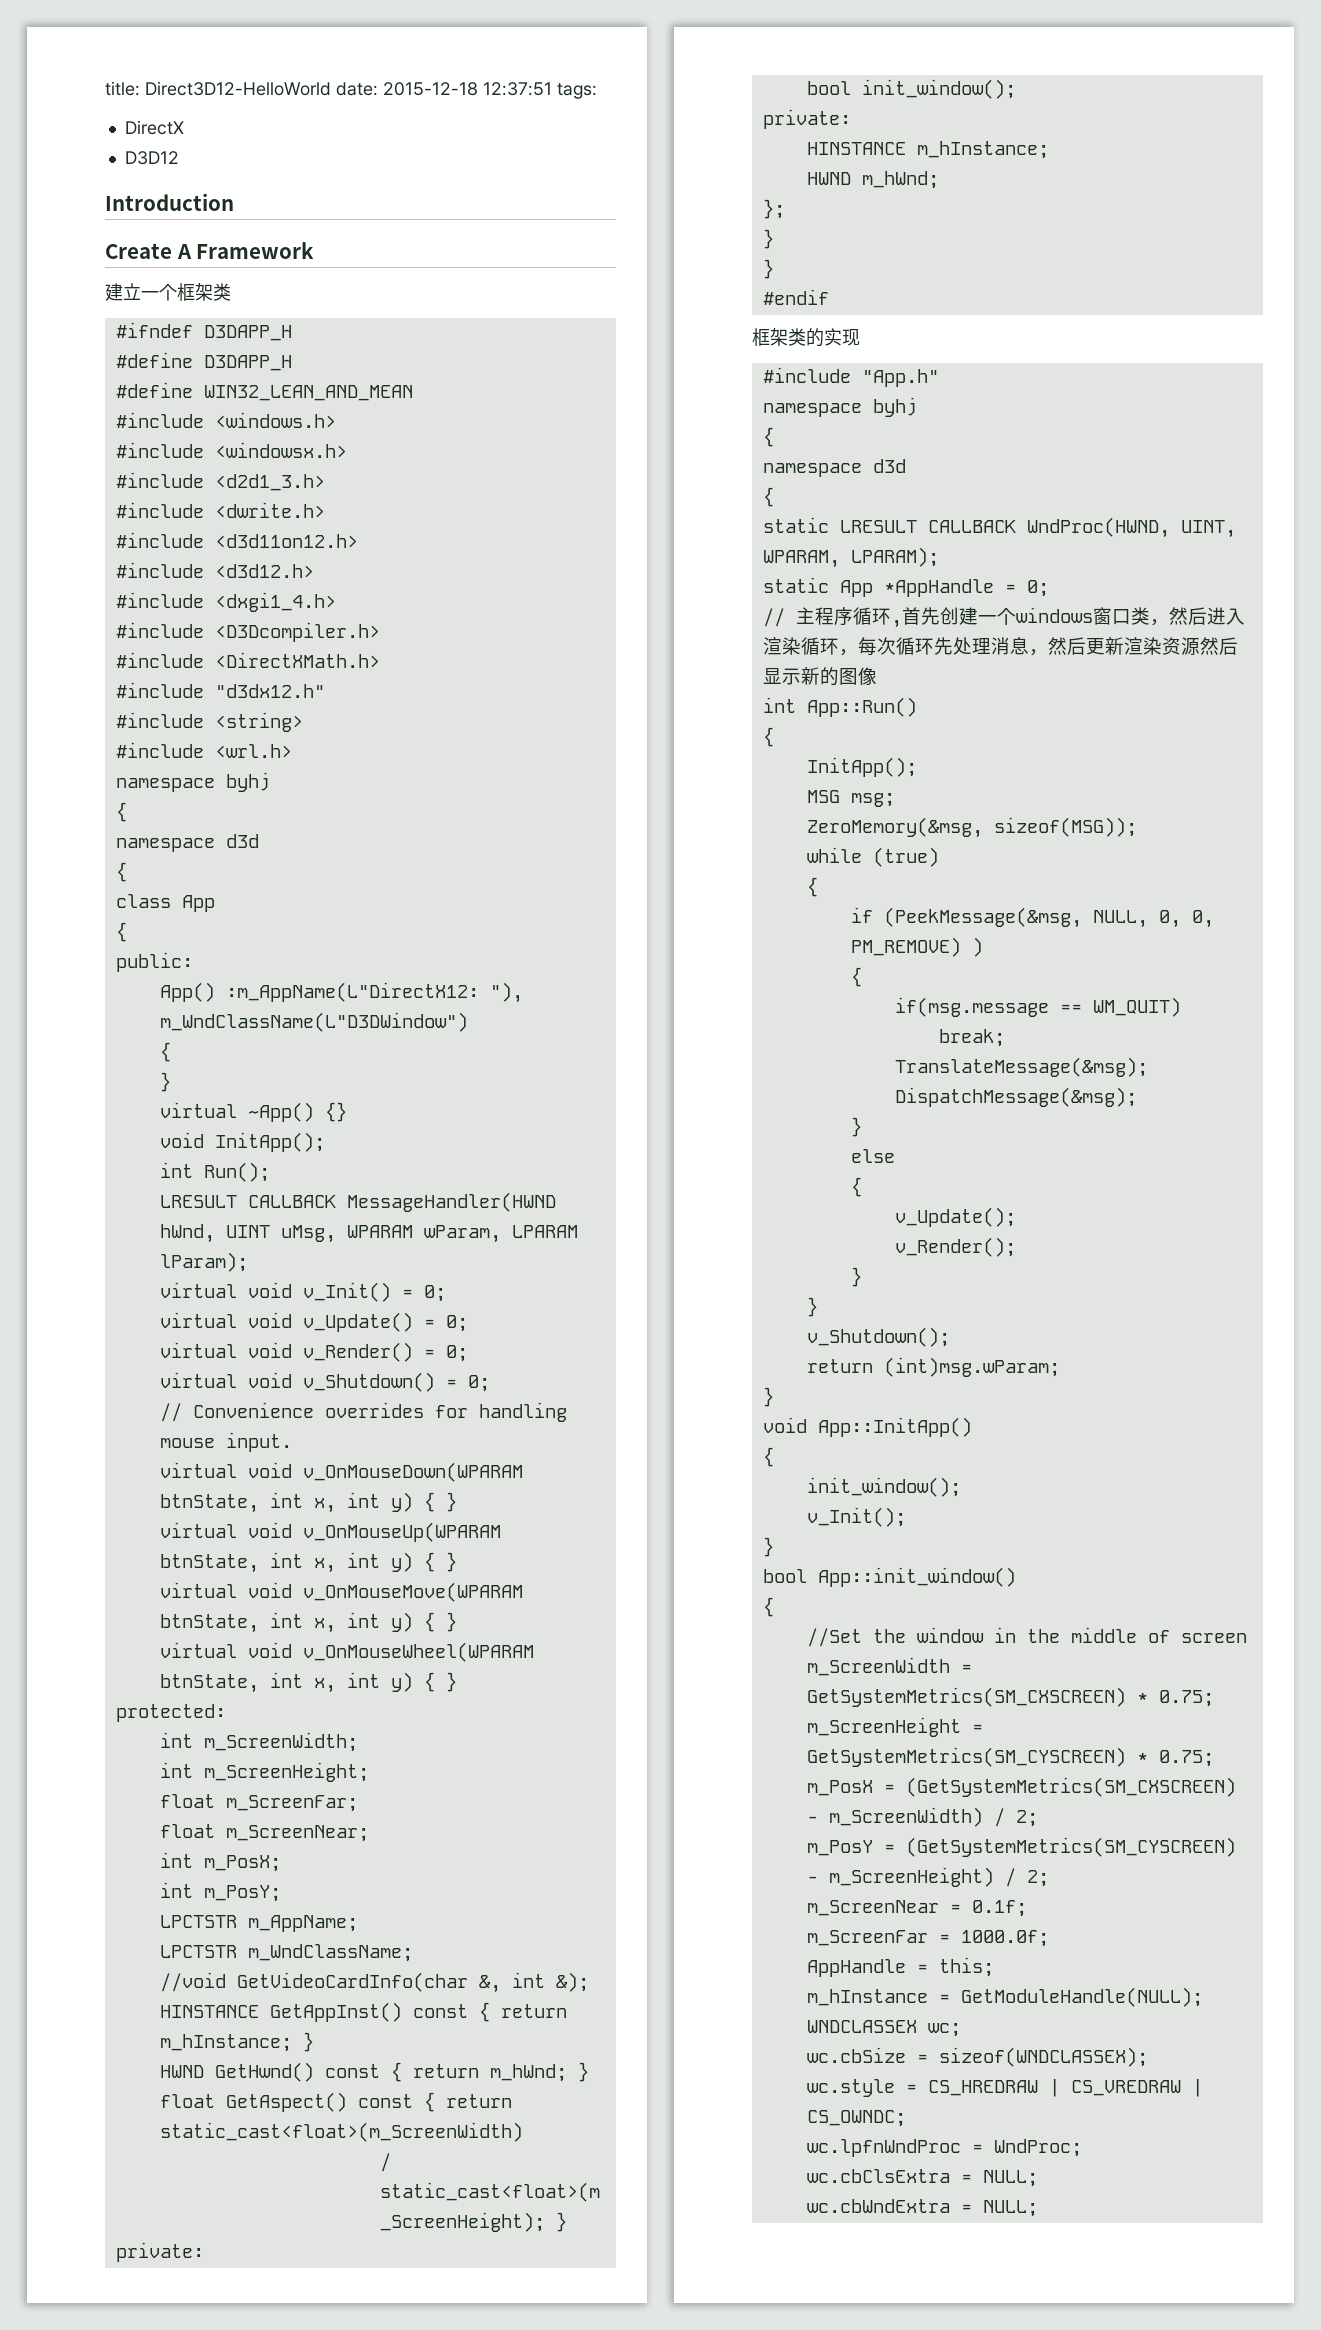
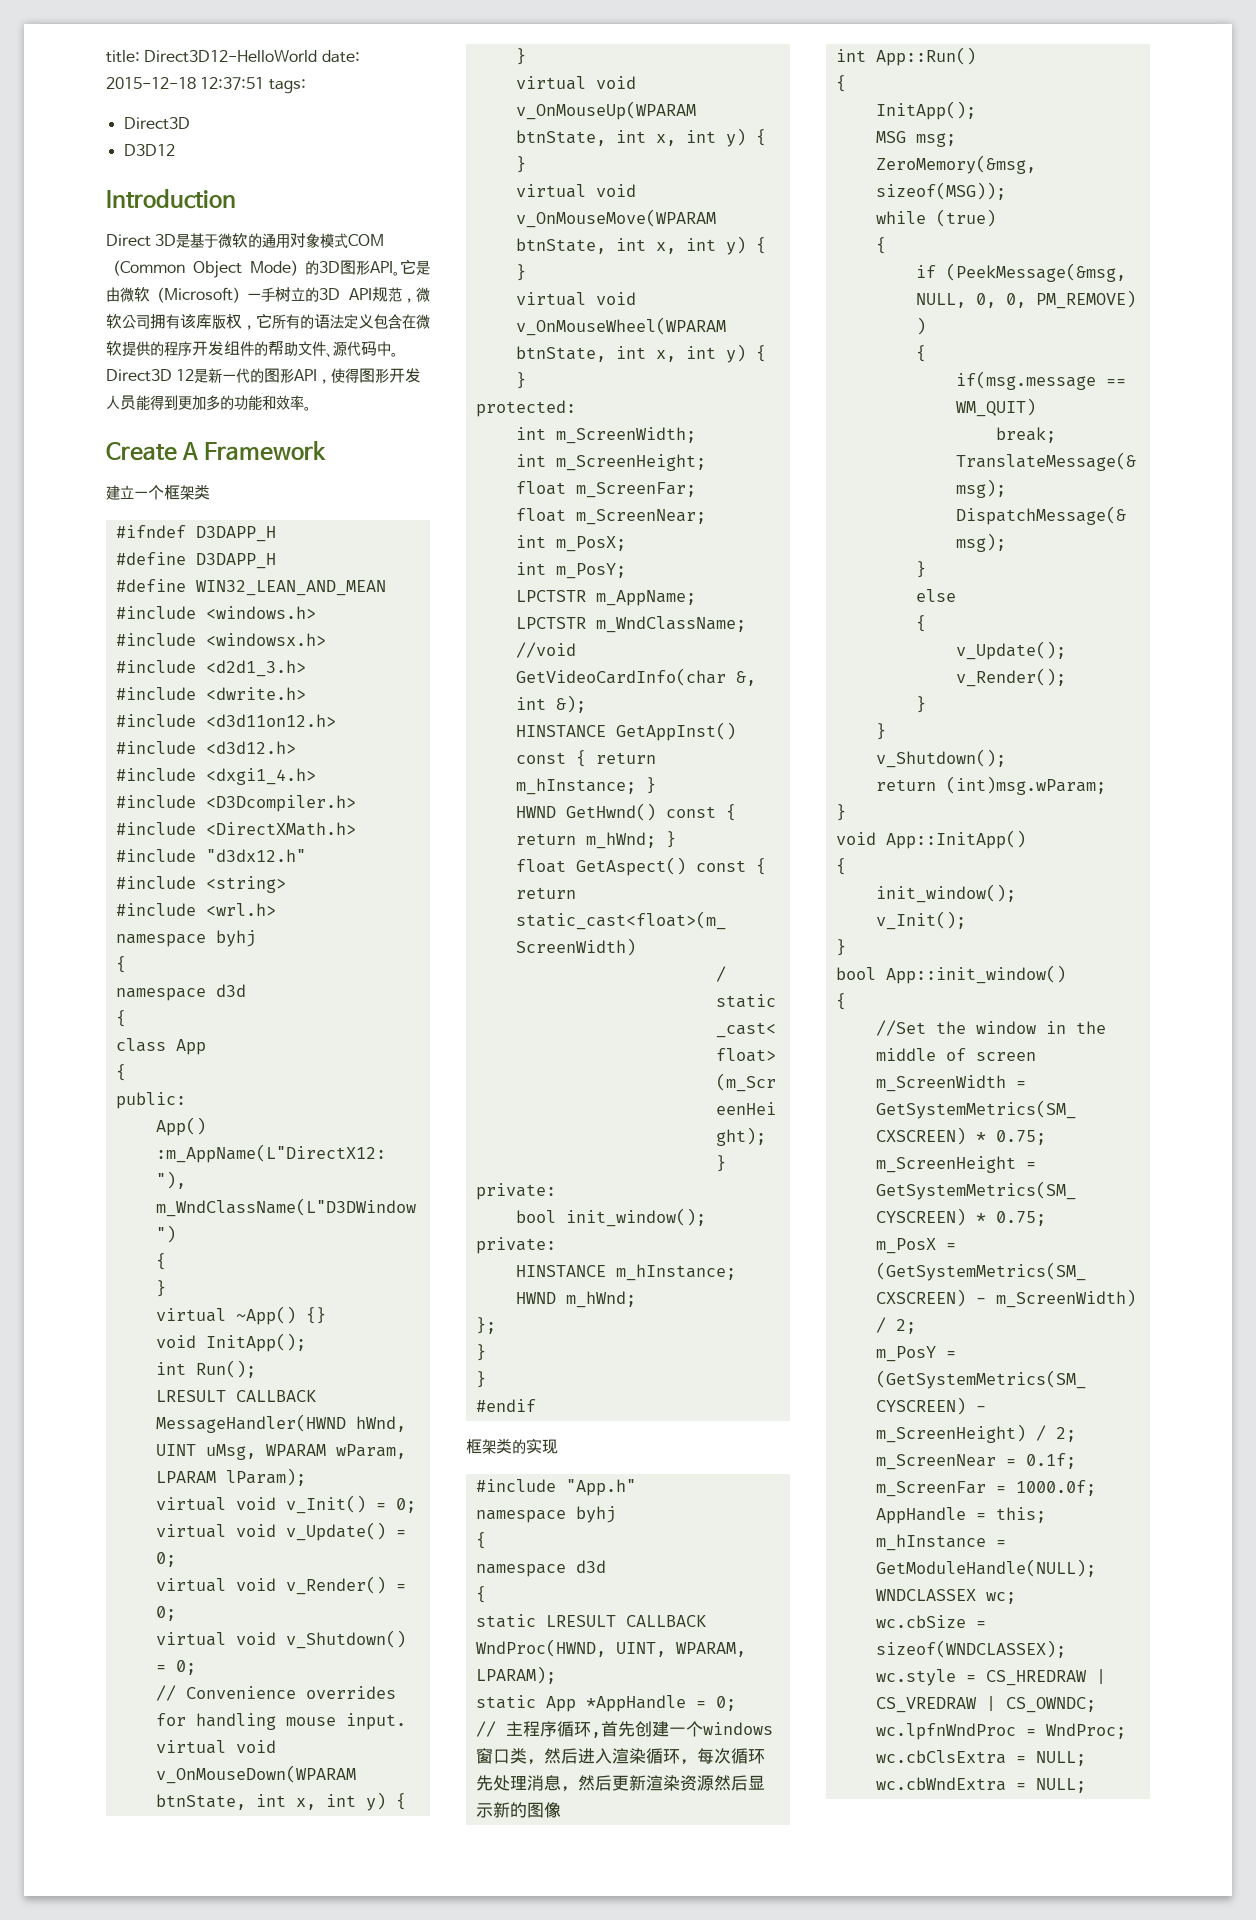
[124,120,184,135] DirectX -> [123,117,190,130] Direct3D
(234, 202) none -> [106,232,385,249] [106,259,430,278] [106,286,430,303] [106,313,430,330] [106,340,398,357] [106,368,422,384] [106,395,311,411] // Direct 3D是基于微软的通用对象模式COM（Common Object Mode）的3D图形API。它是由微软（Microsoft）一手树立的3D API规范，微软公司拥有该库版权，它所有的语法定义包含在微软提供的程序开发组件的帮助文件、源代码中。Direct3D 12是新一代的图形API，使得图形开发人员能得到更加多的功能和效率。

